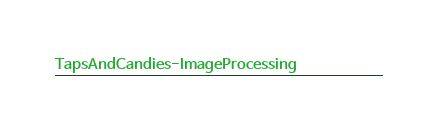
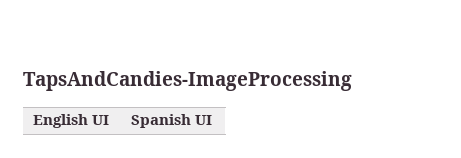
(297, 65) none -> [33,114,110,128] [131,114,213,128] // English UI | Spanish UI

